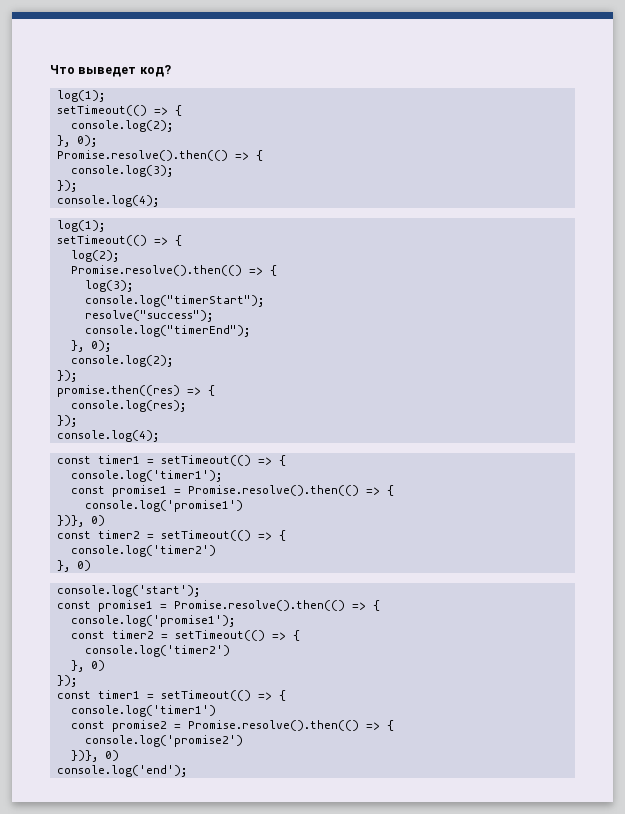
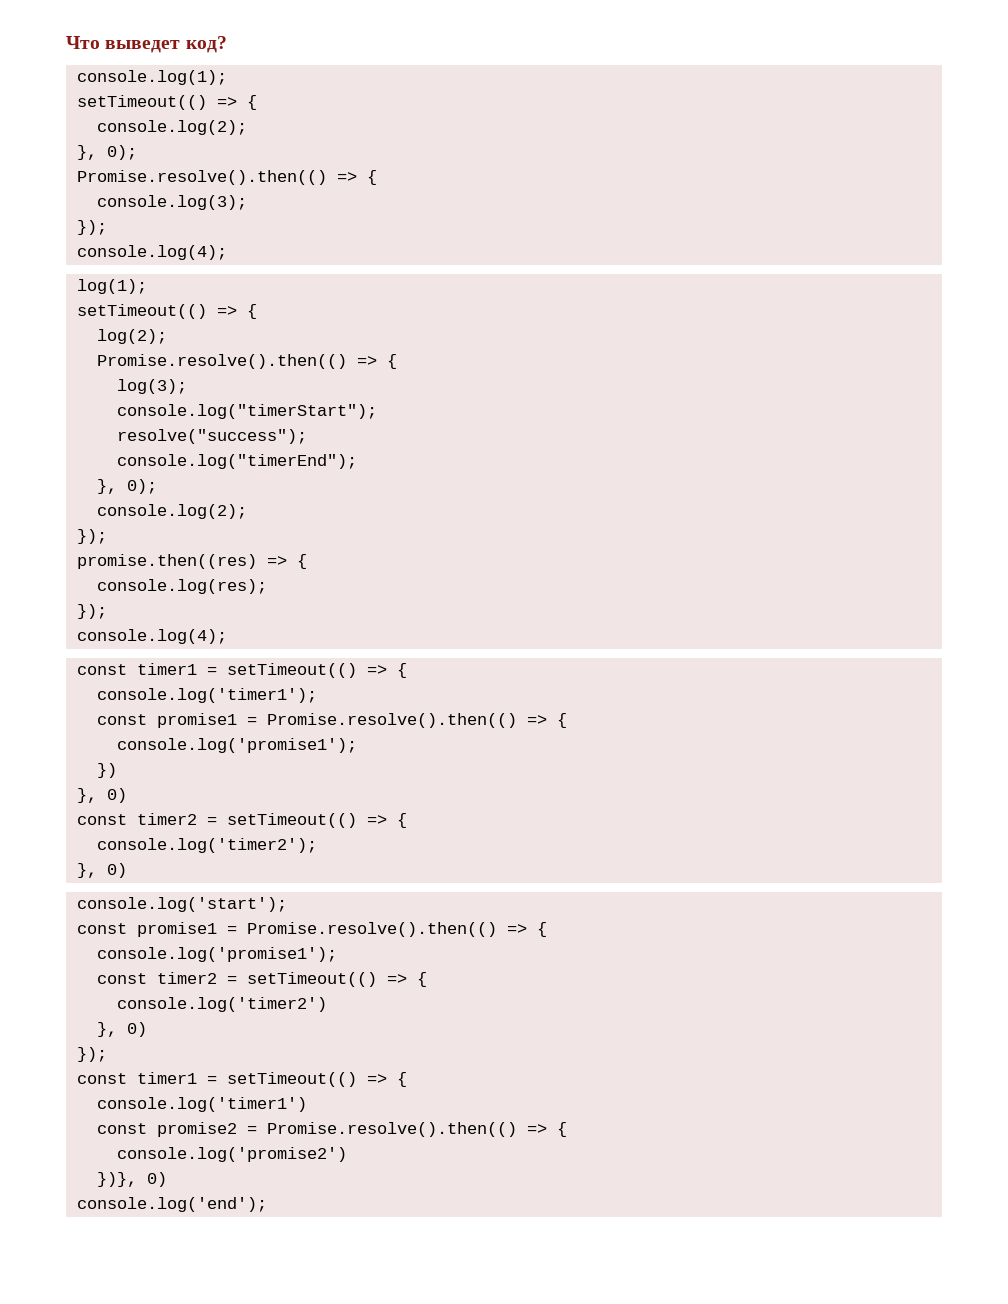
[56,90,105,102] log(1); -> [76,70,227,85] console.log(1);
[84,500,243,512] [56,515,84,527] console.log('promise1') // })}, -> [116,738,357,753] [96,763,117,778] [76,788,97,803] console.log('promise1'); // }) // },
[70,545,216,557] console.log('timer2') -> [96,838,317,853] console.log('timer2');

